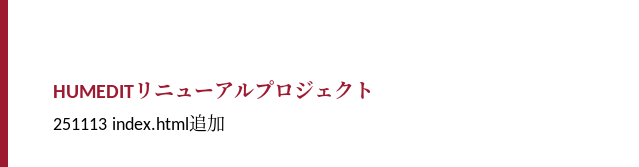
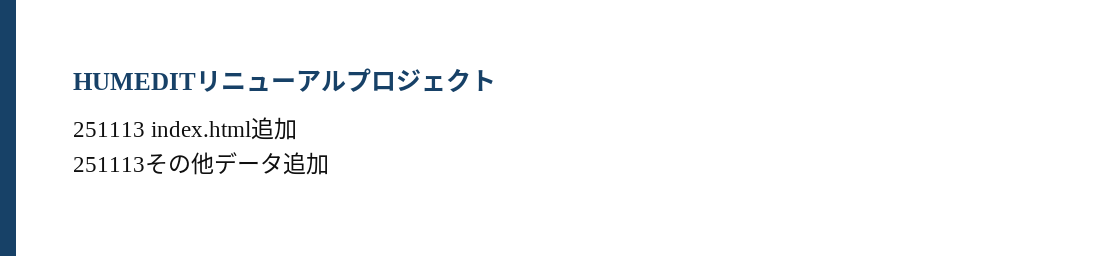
(225, 123) none -> [73,152,329,175] // 251113その他データ追加

